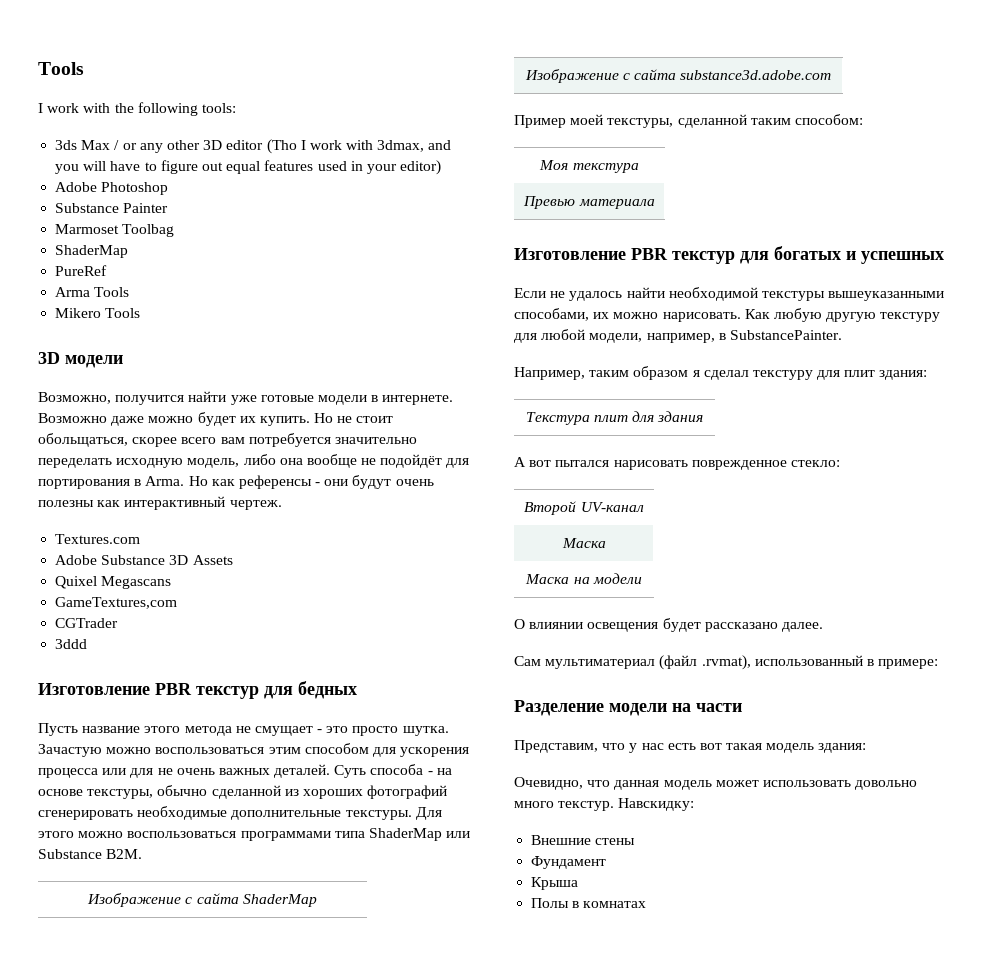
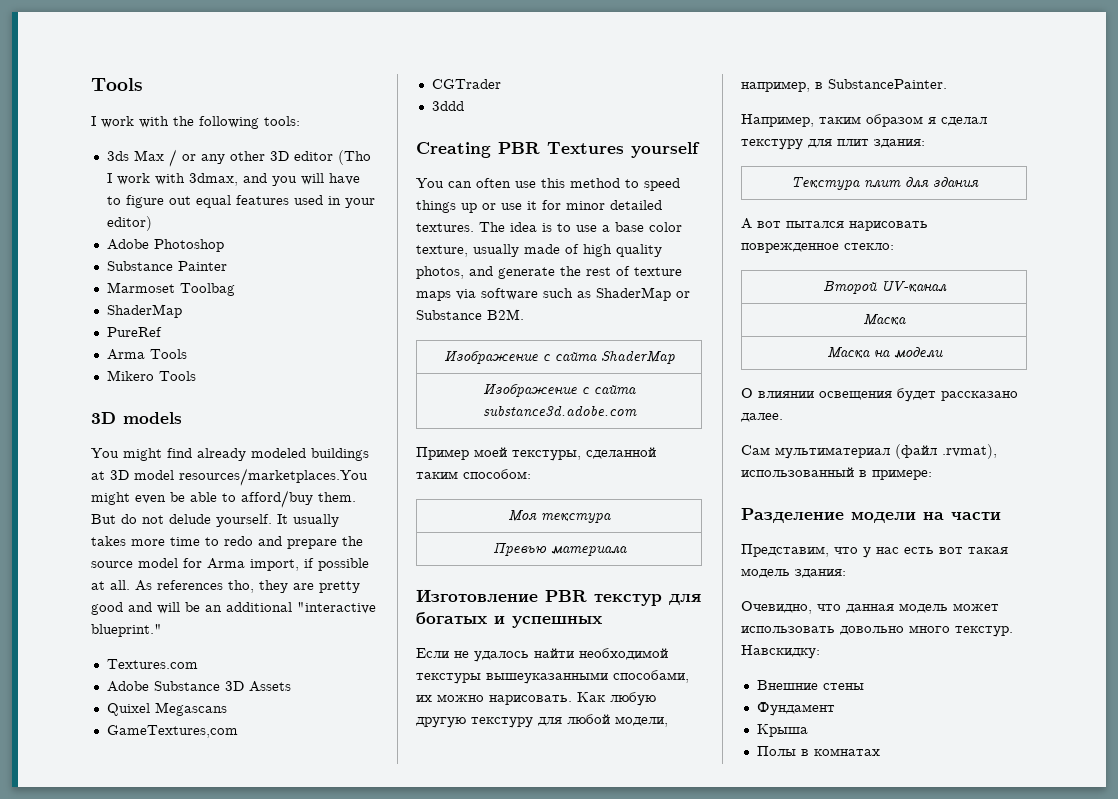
[65,355,123,368] [38,391,454,405] [38,412,394,426] [38,433,417,447] [38,454,470,468] [38,475,434,489] [38,496,282,510] модели // Возможно, получится найти уже готовые модели в интернете. Возможно даже можно будет их купить. Но не стоит обольщаться, скорее всего вам потребуется значительно переделать исходную модель, либо она вообще не подойдёт для портирования в Arma. Но как референсы - они будут очень полезны как интерактивный чертеж. -> [123,412,182,424] [91,448,369,461] [91,468,368,486] [91,490,356,508] [91,514,339,527] [91,536,363,549] [91,558,369,571] [91,580,360,593] [91,602,376,615] [91,624,162,637] models // You might find already modeled buildings at 3D model resources/marketplaces.You might even be able to afford/buy them. But do not delude yourself. It usually takes more time to redo and prepare the source model for Arma import, if possible at all. As references tho, they are pretty good and will be an additional "interactive blueprint."
[38,681,357,699] [38,723,449,736] [38,743,470,757] [38,764,452,778] [38,785,448,799] [38,806,442,820] [38,828,471,841] Изготовление PBR текстур для бедных // Пусть название этого метода не смущает - это просто шутка. Зачастую можно воспользоваться этим способом для ускорения процесса или для не очень важных деталей. Суть способа - на основе текстуры, обычно сделанной из хороших фотографий сгенерировать необходимые дополнительные текстуры. Для этого можно воспользоваться программами типа ShaderMap или -> [416,142,700,158] [416,178,680,191] [416,200,662,213] [416,222,682,232] [416,244,662,257] [416,266,682,279] [416,287,690,301] Creating PBR Textures yourself // You can often use this method to speed things up or use it for minor detailed textures. The idea is to use a base color texture, usually made of high quality photos, and generate the rest of texture maps via software such as ShaderMap or

